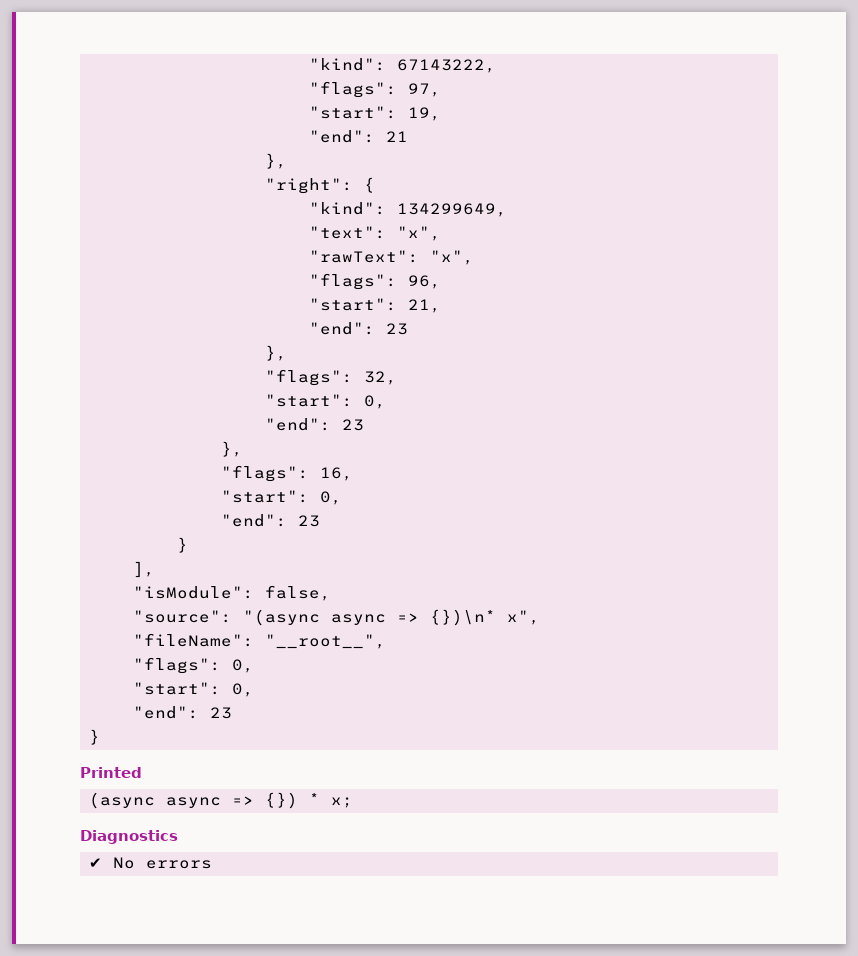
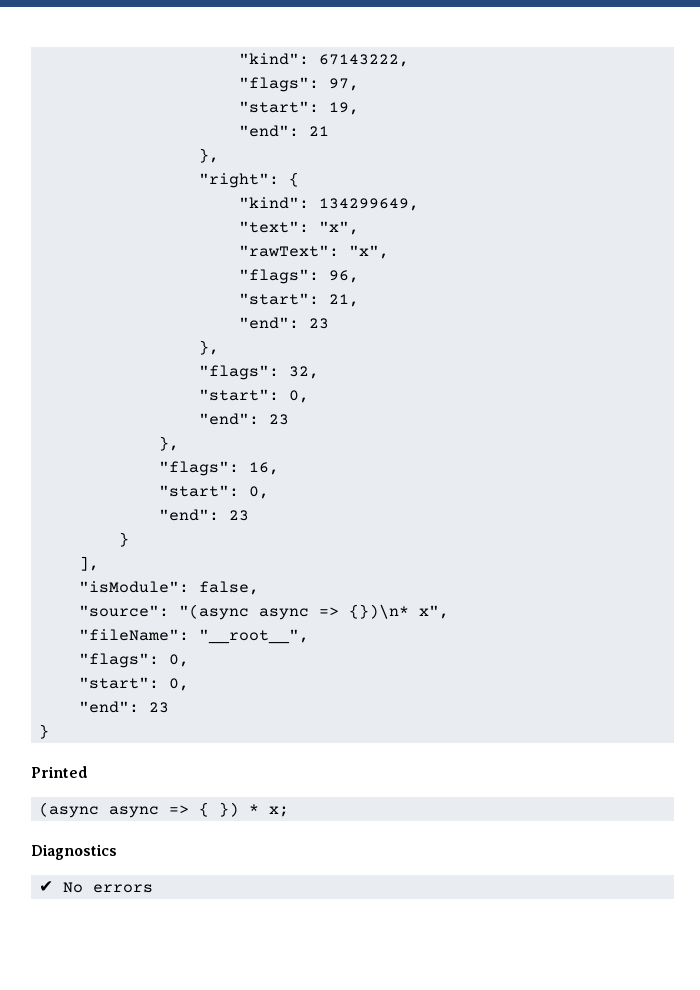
[264,792,298,809] {}) -> [199,802,240,817] { })

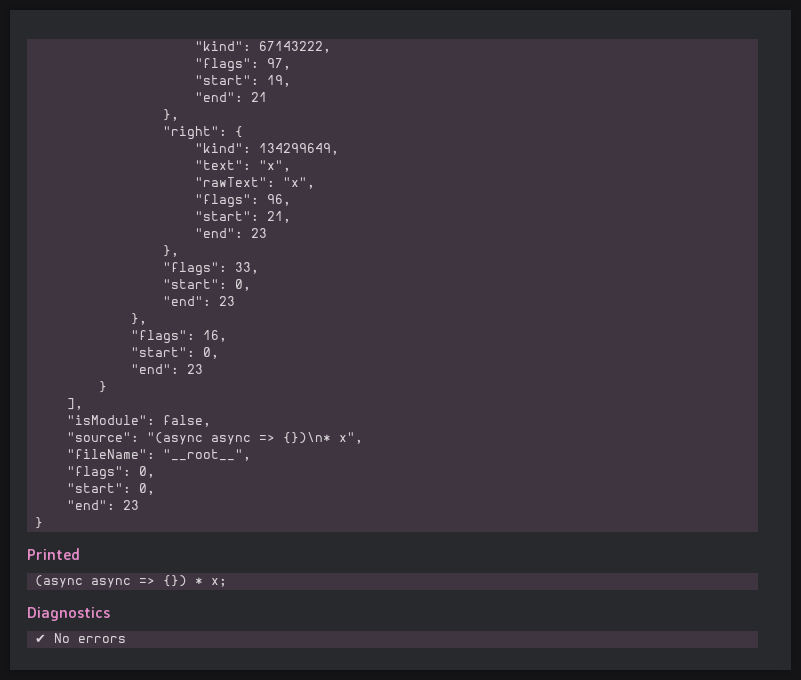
[289,366,320,379] 32, -> [235,262,260,274] 33,
[199,802,240,817] { }) -> [163,575,188,587] {})

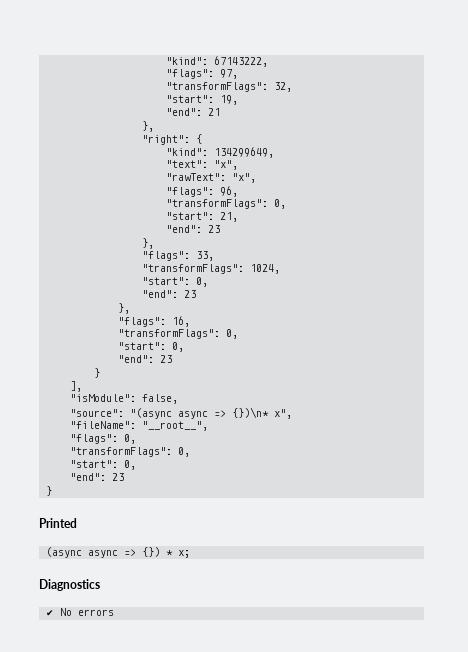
(292, 64) none -> [165,82,292,92] // "transformFlags": 32,
(292, 200) none -> [165,199,286,209] // "transformFlags": 0,
(260, 268) none -> [141,264,280,274] // "transformFlags": 1024,
(228, 336) none -> [117,329,238,339] // "transformFlags": 0,
(156, 472) none -> [69,447,190,457] // "transformFlags": 0,

